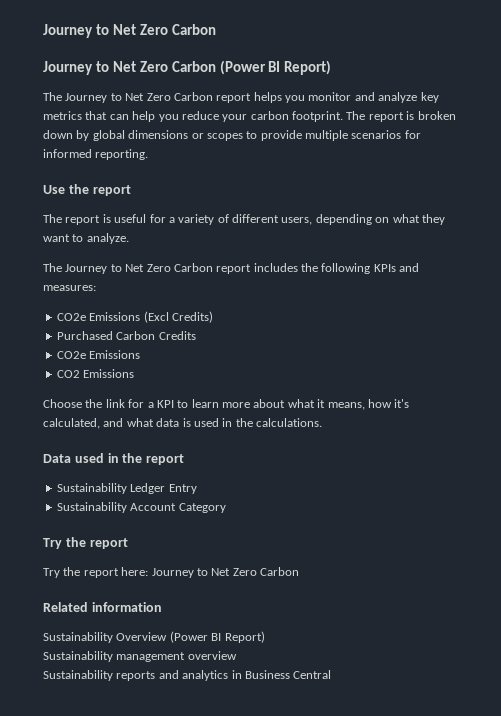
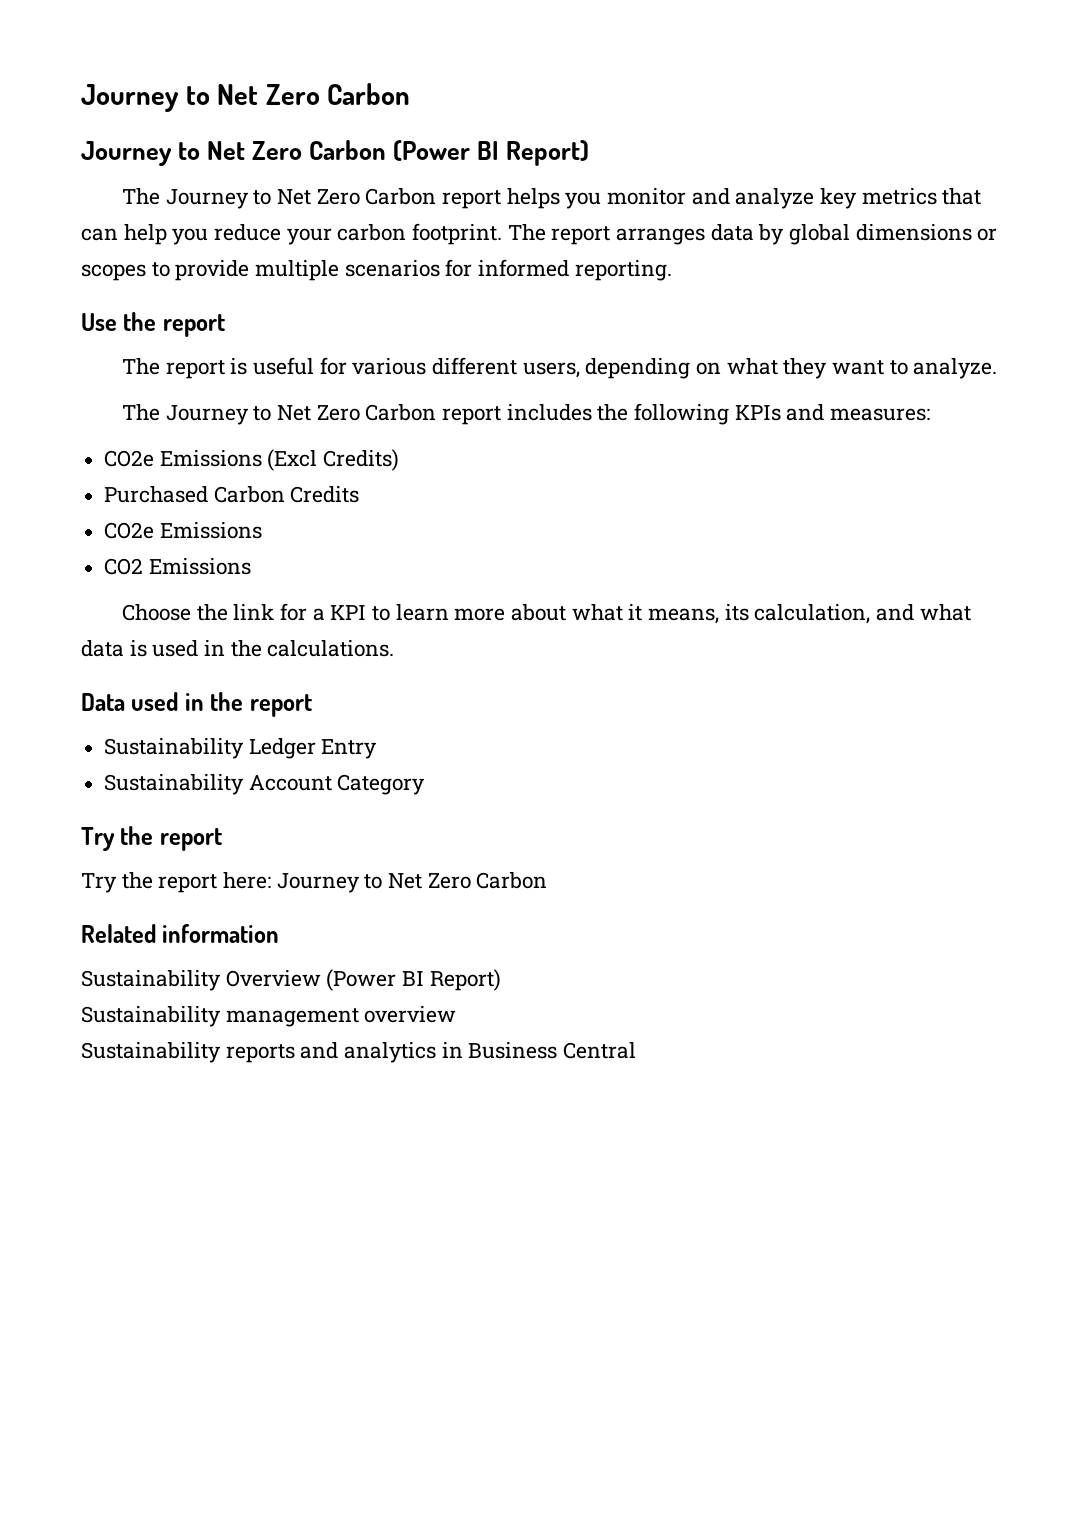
[406,111,456,120] [43,130,73,139] is broken down -> [616,224,754,245] arranges data
[168,214,229,225] a variety of -> [352,358,427,375] various
[367,399,410,408] [43,418,100,429] how it's calculated, -> [724,604,871,624] its calculation,

